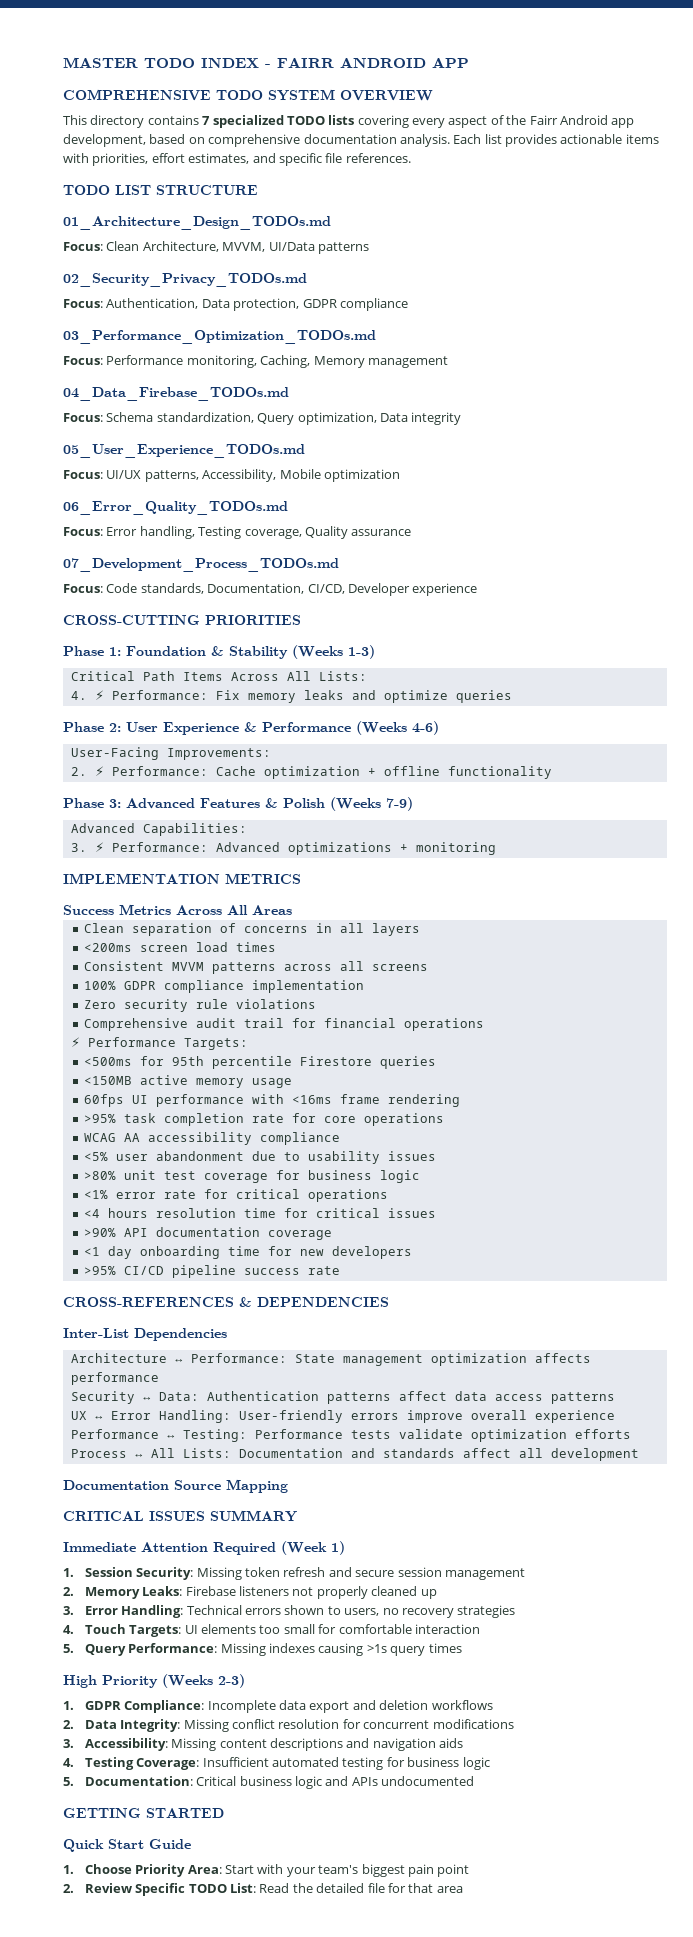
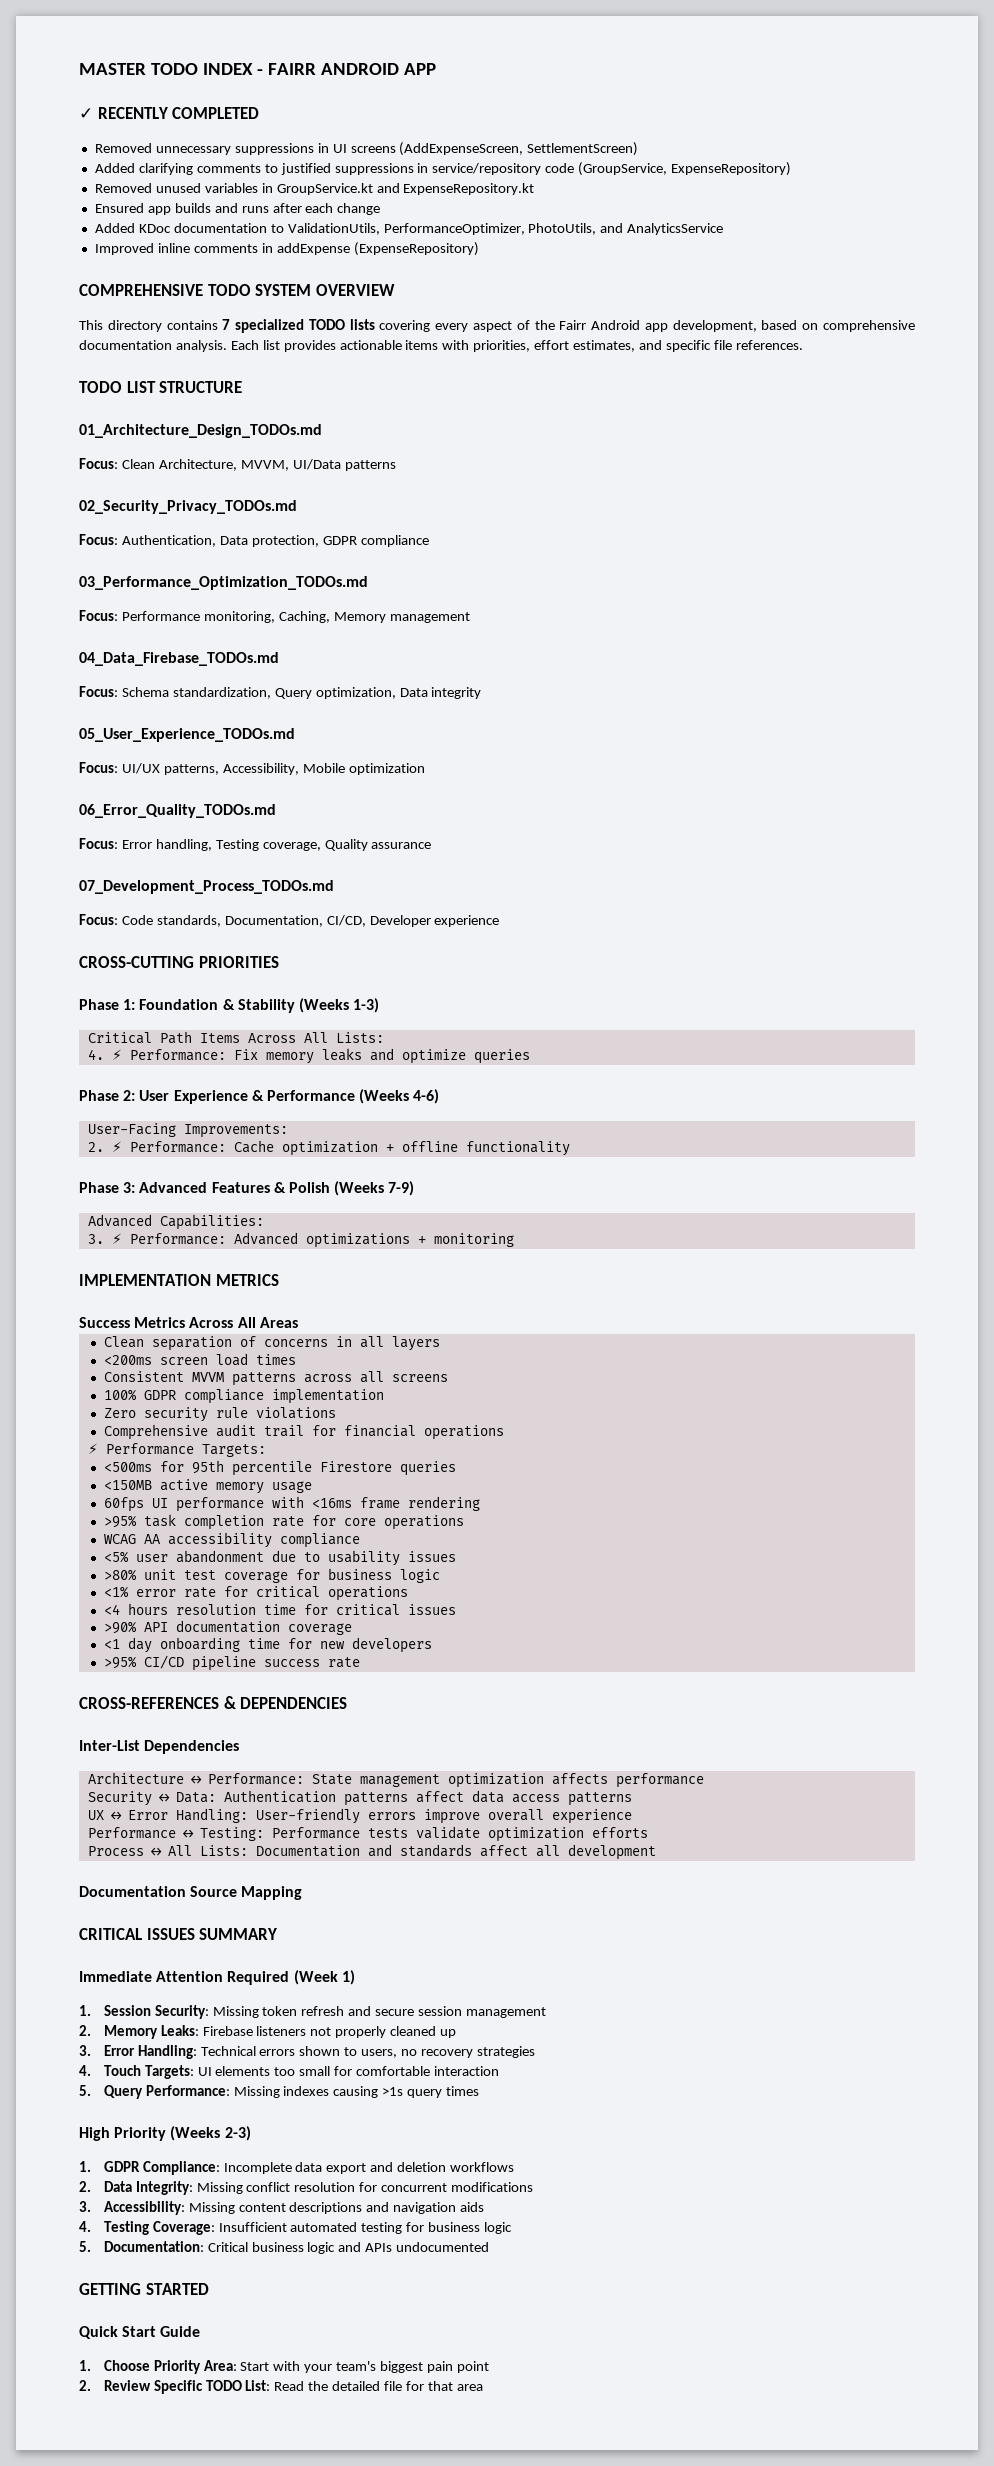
(469, 62) none -> [79,107,260,119] [94,142,639,156] [94,162,792,176] [94,183,535,195] [94,203,381,215] [94,223,724,235] [94,242,479,256] // ✓ RECENTLY COMPLETED // Removed unnecessary suppressions in UI screens (AddExpenseScreen, SettlementScreen) // Added clarifying comments to justified suppressions in service/repository code (GroupService, ExpenseRepository) // Removed unused variables in GroupService.kt and ExpenseRepository.kt // Ensured app builds and runs after each change // Added KDoc documentation to ValidationUtils, PerformanceOptimizer, PhotoUtils, and AnalyticsService // Improved inline comments in addExpense (ExpenseRepository)

